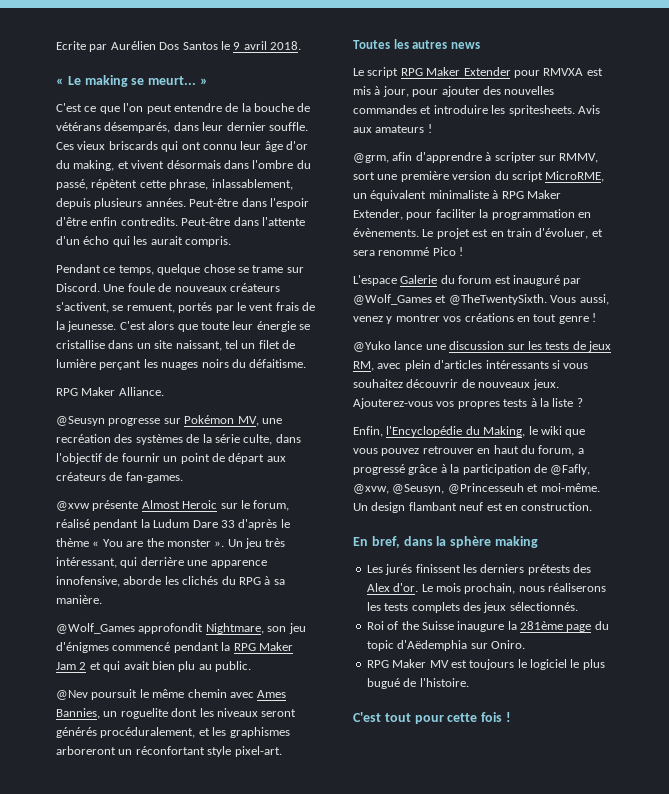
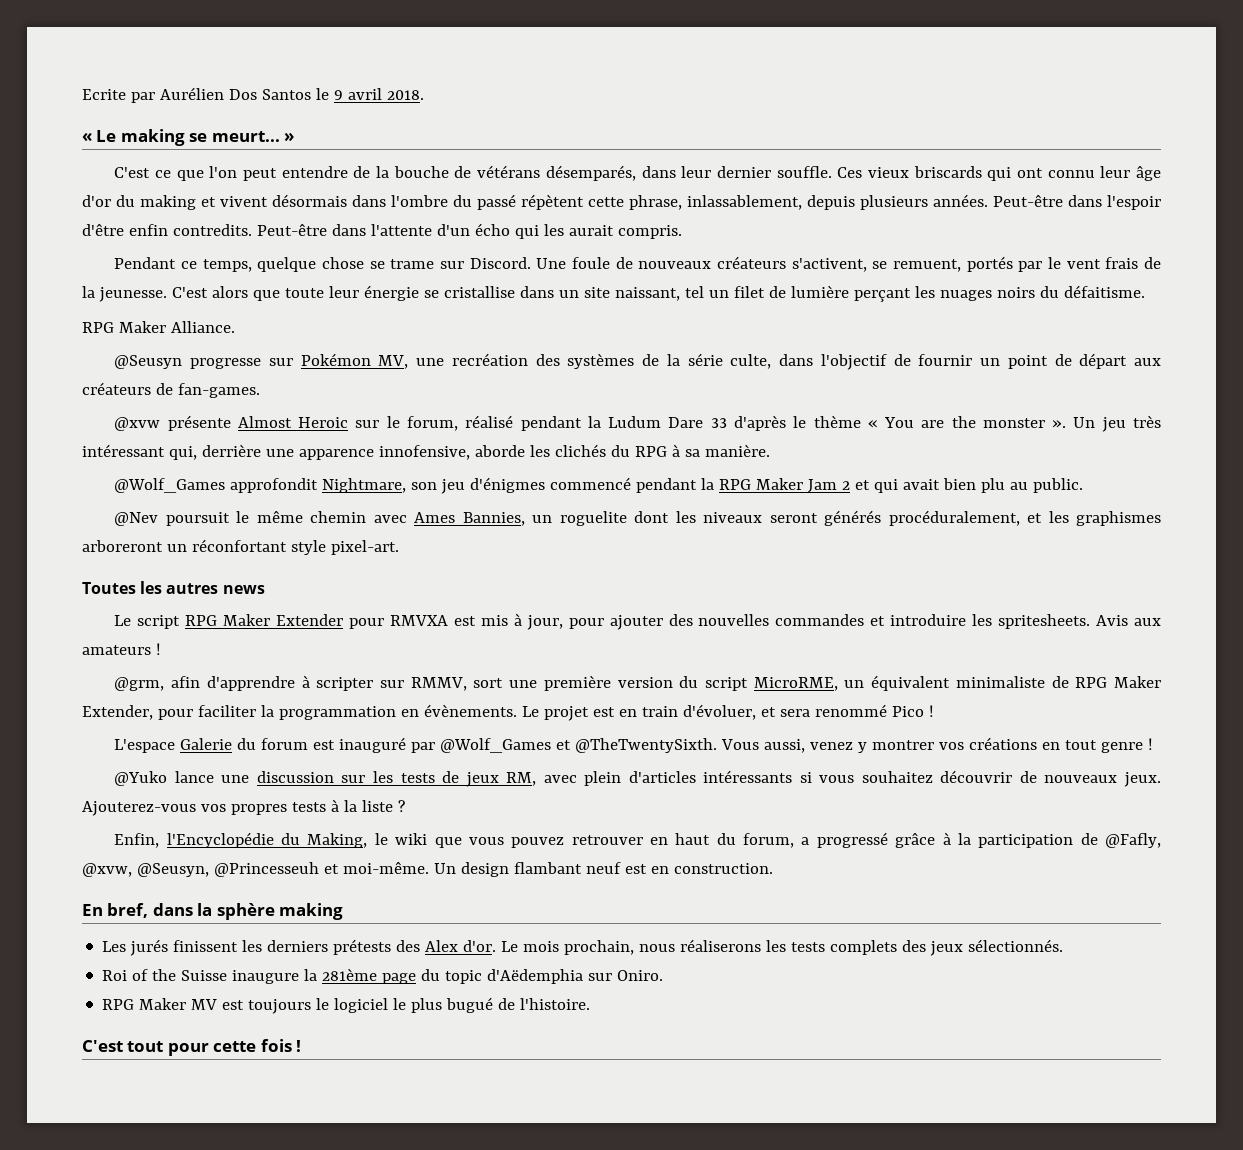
[73,160,115,171] making, -> [140,195,196,210] making
[56,179,88,190] passé, -> [477,194,516,210] passé
[56,557,138,568] intéressant, qui -> [82,444,197,460] intéressant qui,
[492,190,499,199] à -> [1051,676,1069,688] de

